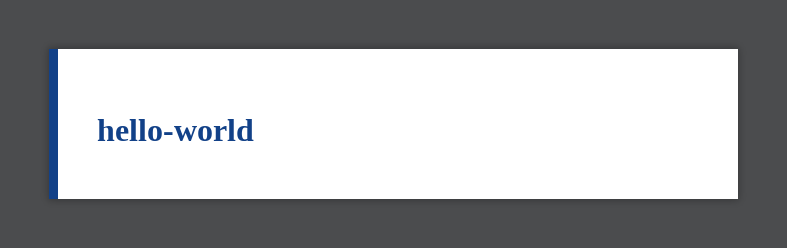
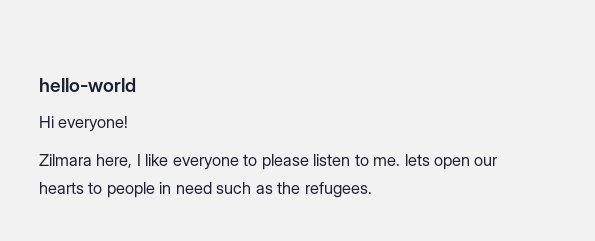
(254, 130) none -> [39,116,129,132] [39,154,498,170] [39,182,372,198] // Hi everyone! // Zilmara here, I like everyone to please listen to me. lets open our hearts to people in need such as the refugees.

